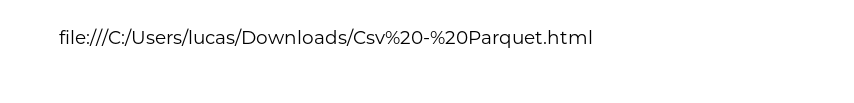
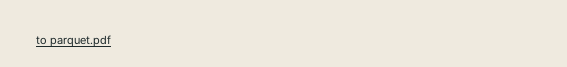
[59,28,593,48] file:///C:/Users/lucas/Downloads/Csv%20-%20Parquet.html -> [36,35,112,47] to parquet.pdf

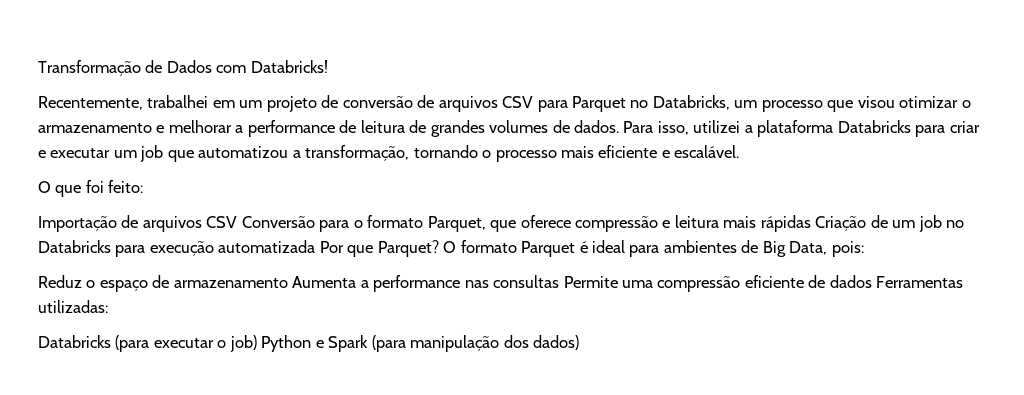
[36,35,112,47] to parquet.pdf -> [38,60,328,76] [38,95,971,112] [38,120,980,137] [38,145,740,162] [38,180,144,197] [38,215,965,232] [38,240,864,257] [38,275,964,292] [38,300,108,313] [38,335,580,352] Transformação de Dados com Databricks! // Recentemente, trabalhei em um projeto de conversão de arquivos CSV para Parquet no Databricks, um processo que visou otimizar o armazenamento e melhorar a performance de leitura de grandes volumes de dados. Para isso, utilizei a plataforma Databricks para criar e executar um job que automatizou a transformação, tornando o processo mais eficiente e escalável. // O que foi feito: // Importação de arquivos CSV Conversão para o formato Parquet, que oferece compressão e leitura mais rápidas Criação de um job no Databricks para execução automatizada Por que Parquet? O formato Parquet é ideal para ambientes de Big Data, pois: // Reduz o espaço de armazenamento Aumenta a performance nas consultas Permite uma compressão eficiente de dados Ferramentas utilizadas: // Databricks (para executar o job) Python e Spark (para manipulação dos dados)

